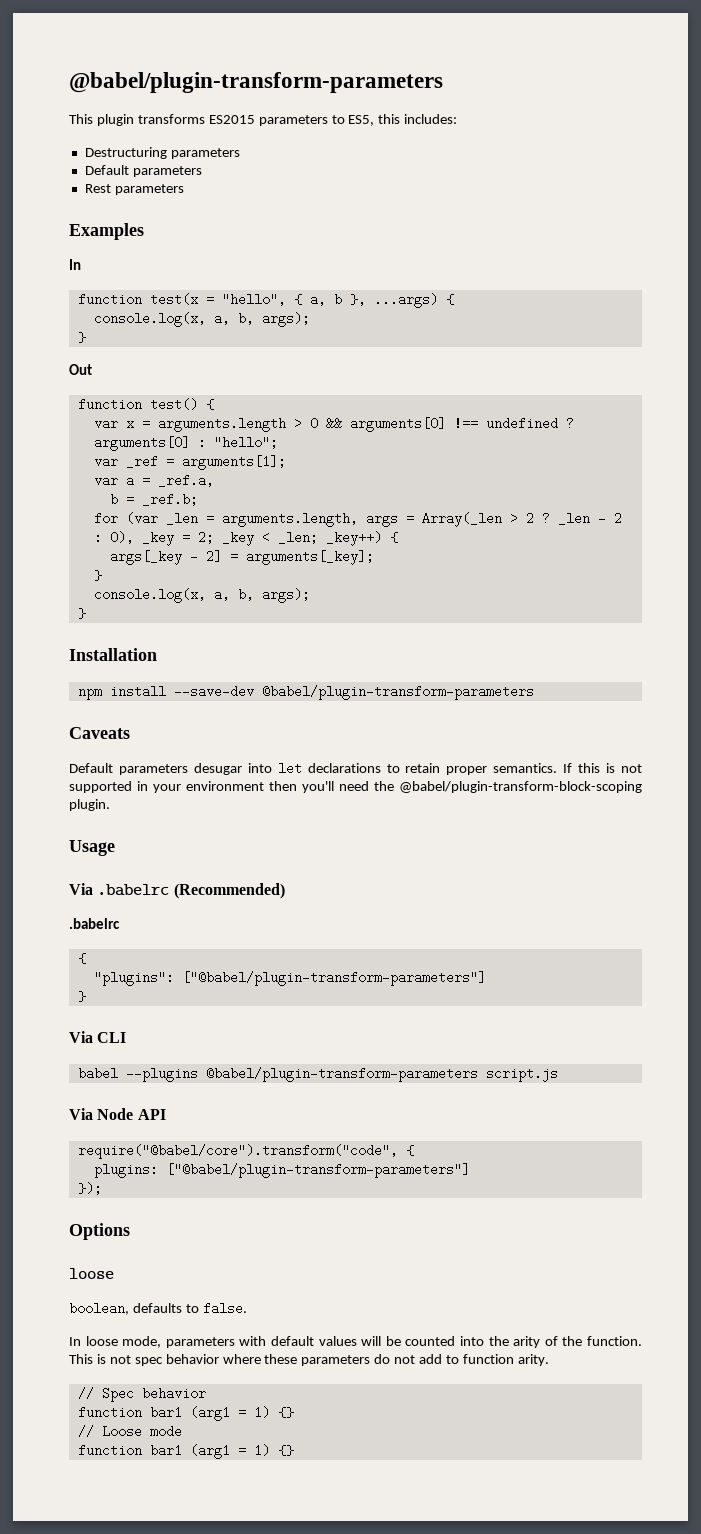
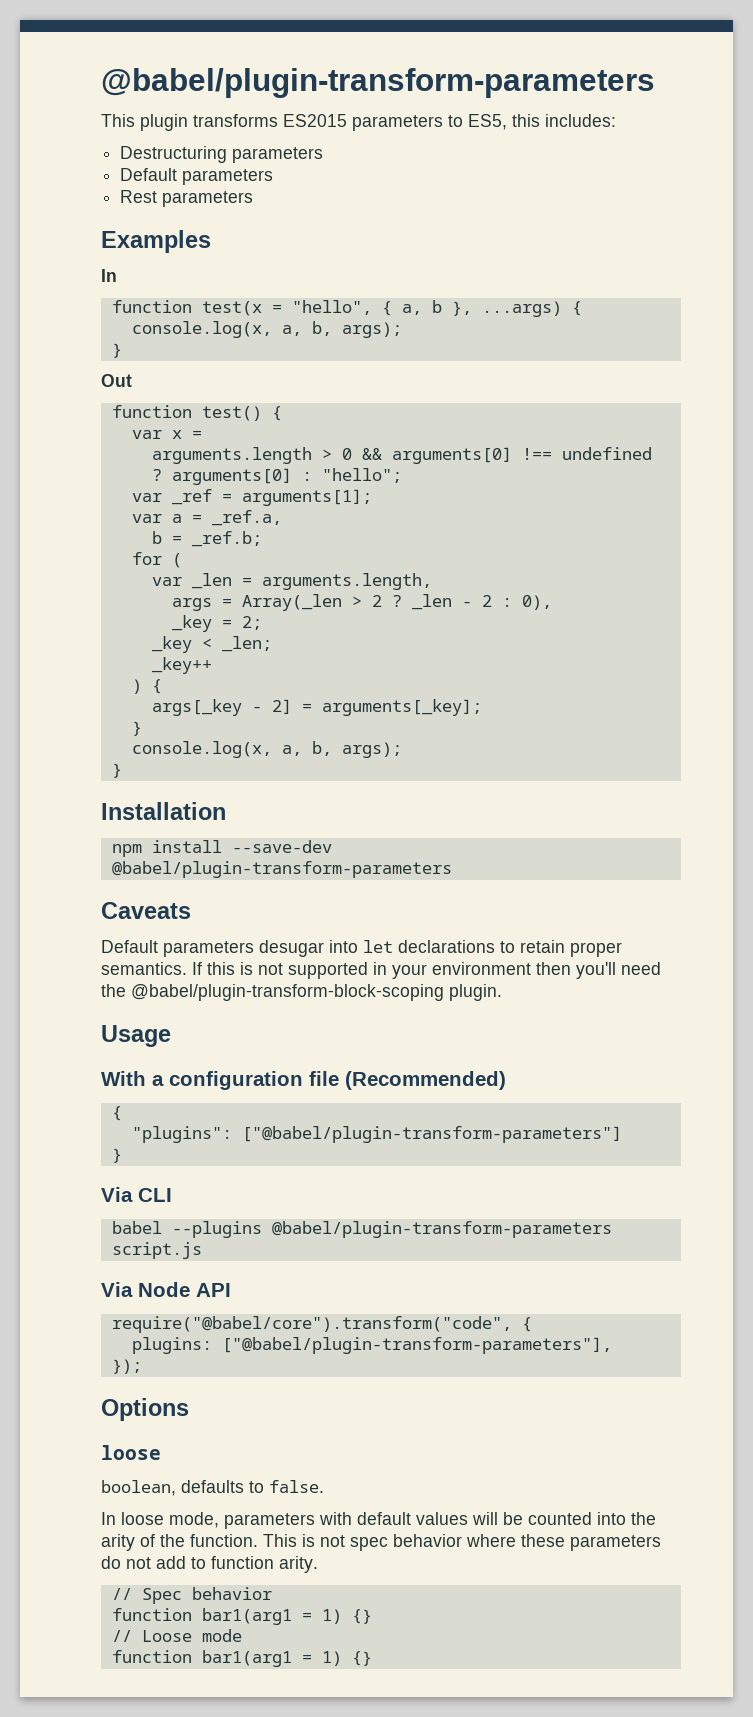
(150, 423) none -> (202, 434) //
[125,512,158,525] (var -> [171,553,182,568] [151,577,182,586] ( // var
(358, 519) none -> (432, 581) //
(134, 537) none -> (552, 602) //
(214, 537) none -> (262, 623) //
[325,531,382,546] _key++) -> [151,657,212,674] [131,679,142,694] // _key++ // )
[69,883,170,896] Via .babelrc -> [101,1071,339,1090] With a configuration file
[69,918,120,929] // .babelrc -> (506, 1080) none
[165,1163,470,1178] ["@babel/plugin-transform-parameters"] -> [221,1337,612,1354] ["@babel/plugin-transform-parameters"],
[149,1406,230,1421] bar1 (arg1 -> [201,1608,292,1625] bar1(arg1
[149,1444,230,1459] bar1 (arg1 -> [201,1650,292,1667] bar1(arg1

